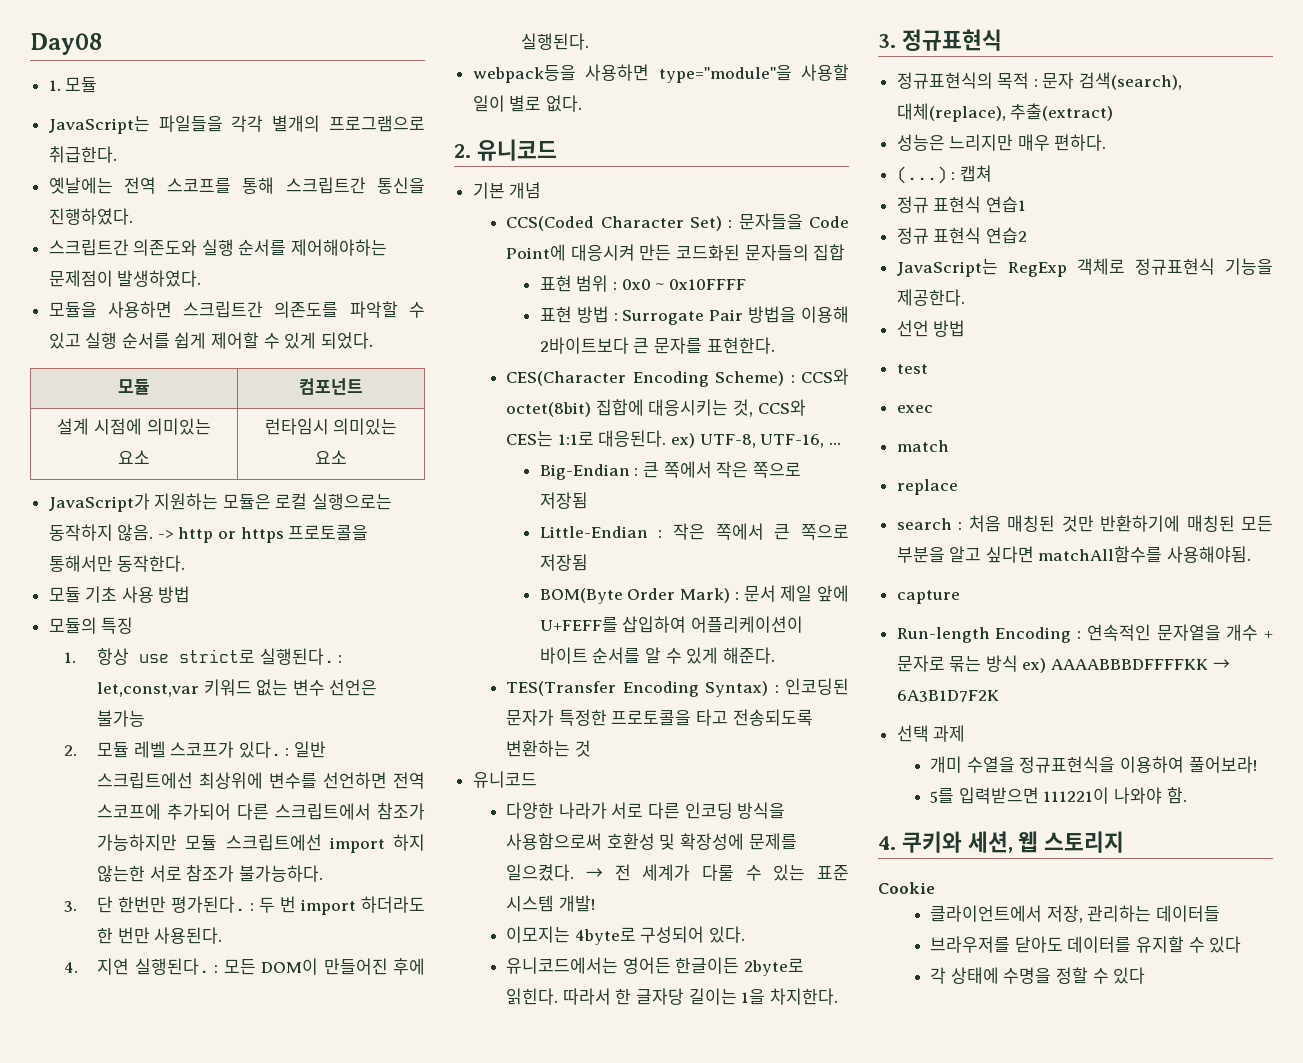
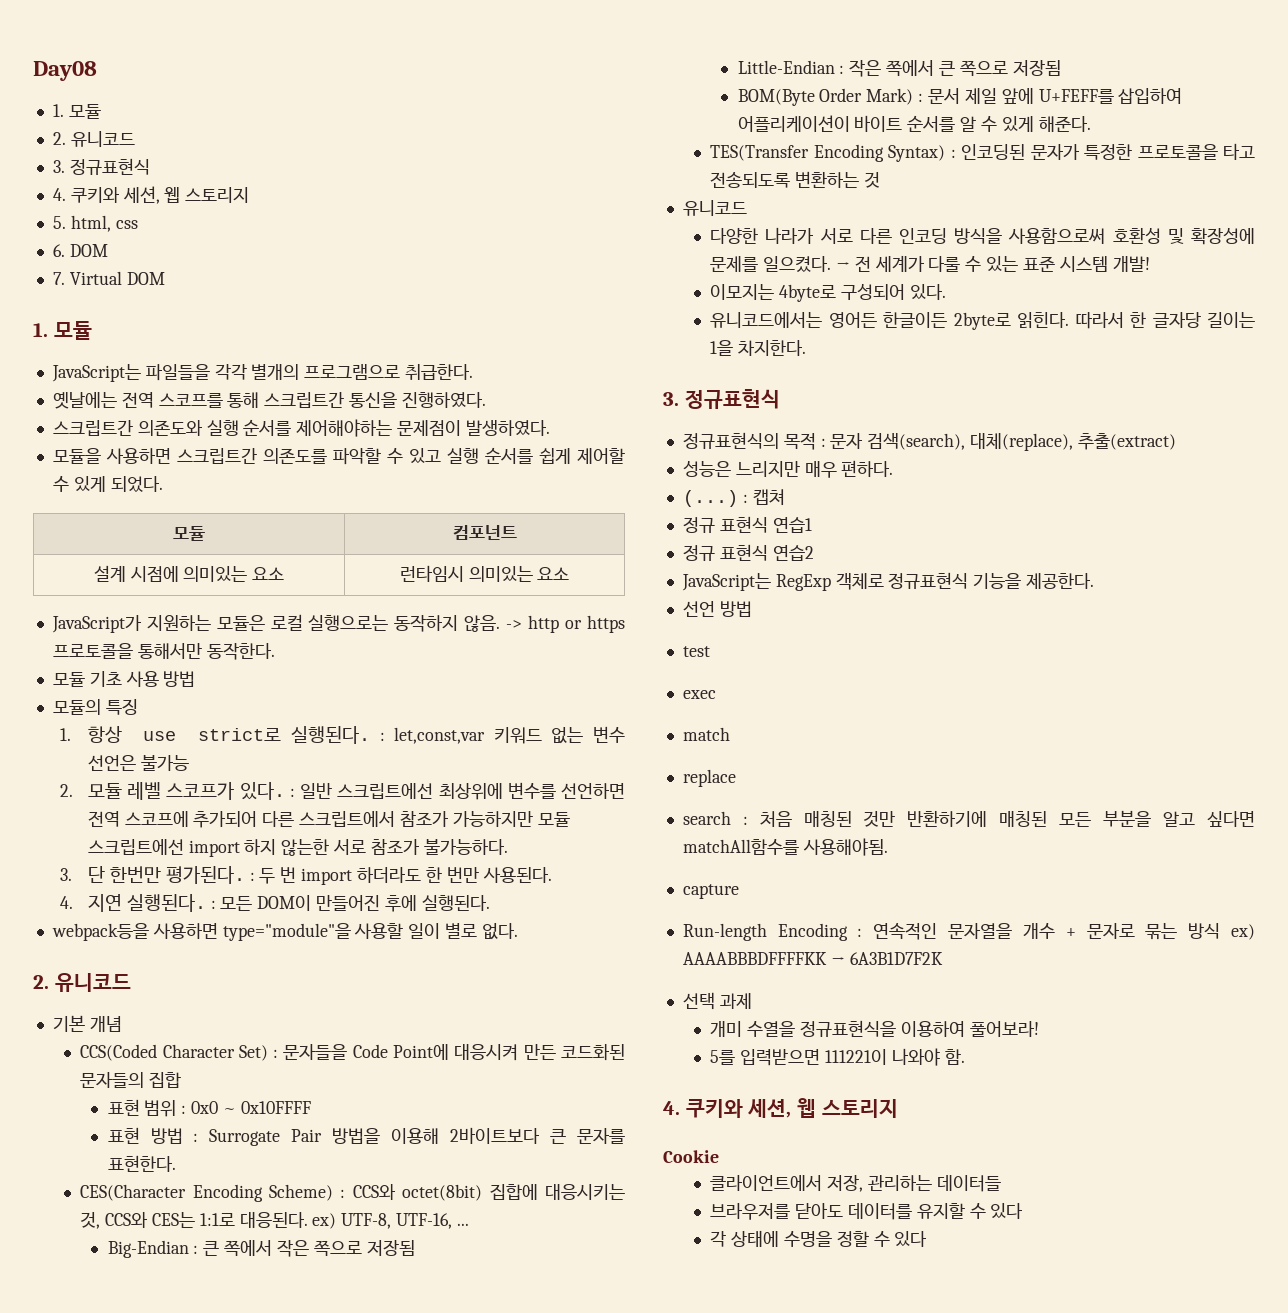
(98, 85) none -> [52,131,135,147] [52,158,150,175] [52,186,250,204] [52,215,138,232] [52,244,108,257] [52,271,165,285] [33,321,92,340] // 2. 유니코드 // 3. 정규표현식 // 4. 쿠키와 세션, 웹 스토리지 // 5. html, css // 6. DOM // 7. Virtual DOM // 1. 모듈

